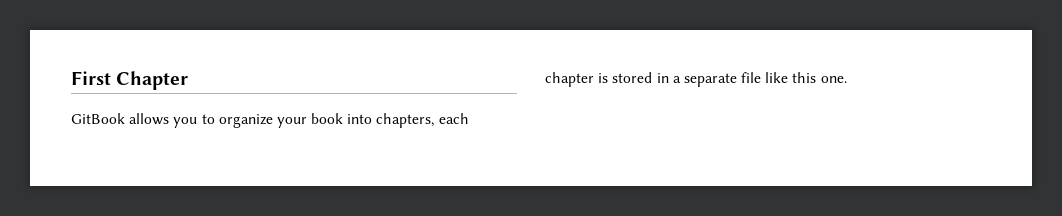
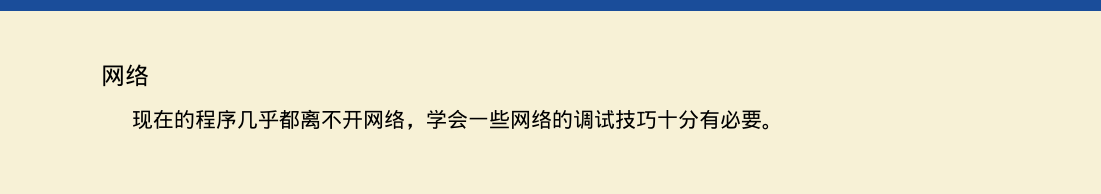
[71,71,189,90] [71,113,469,128] [545,72,847,87] First Chapter // GitBook allows you to organize your book into chapters, each chapter is stored in a separate file like this one. -> [101,64,149,87] [131,109,783,130] 网络 // 现在的程序几乎都离不开网络，学会一些网络的调试技巧十分有必要。

